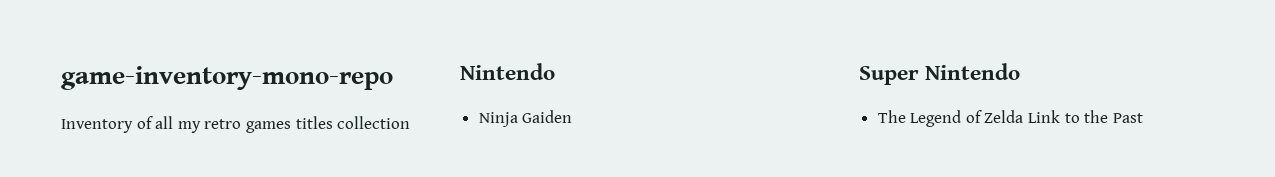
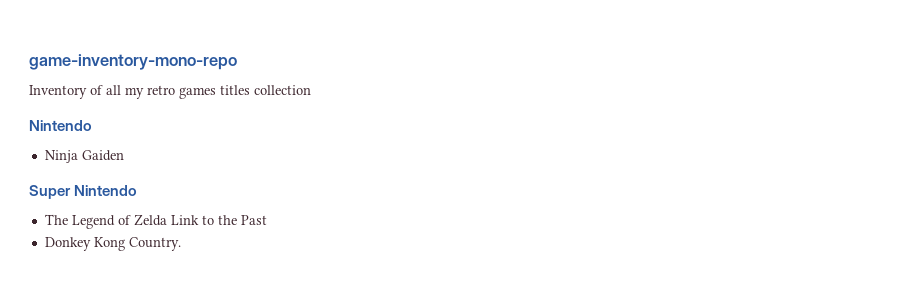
(1143, 118) none -> [44,237,181,251] // Donkey Kong Country.

